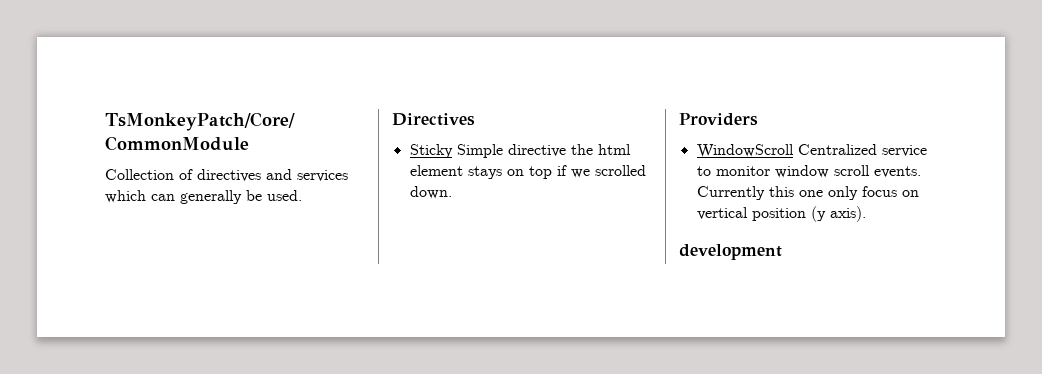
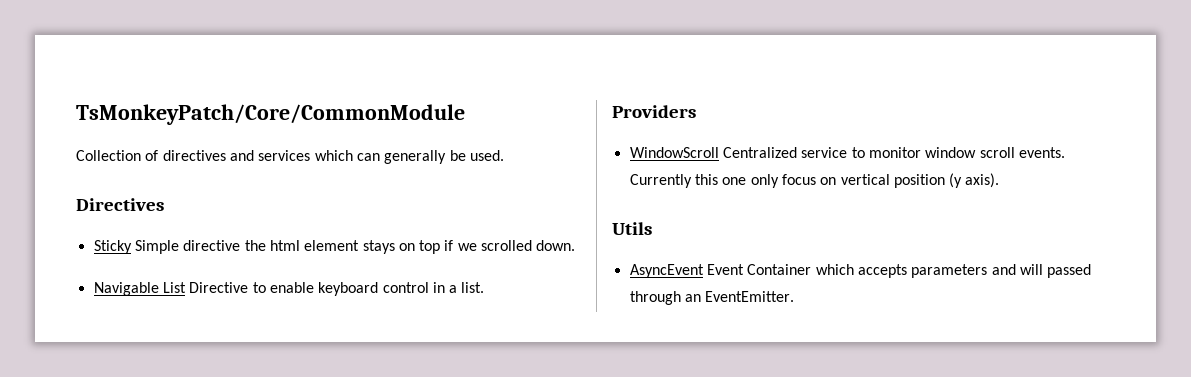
(452, 192) none -> [93,282,485,296] // Navigable List Directive to enable keyboard control in a list.
[679,244,782,260] development -> [612,222,652,235] [629,264,1092,278] [629,291,795,305] Utils // AsyncEvent Event Container which accepts parameters and will passed through an EventEmitter.

